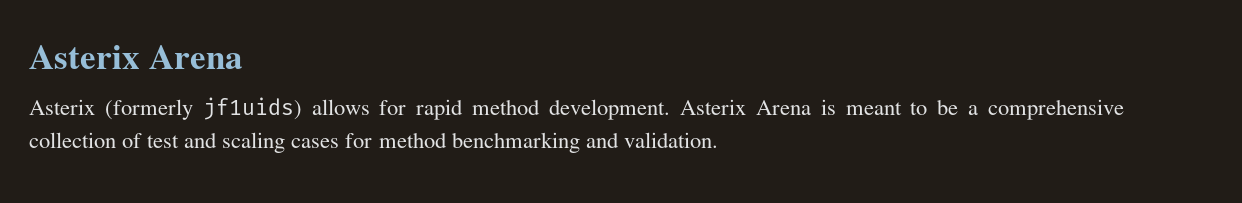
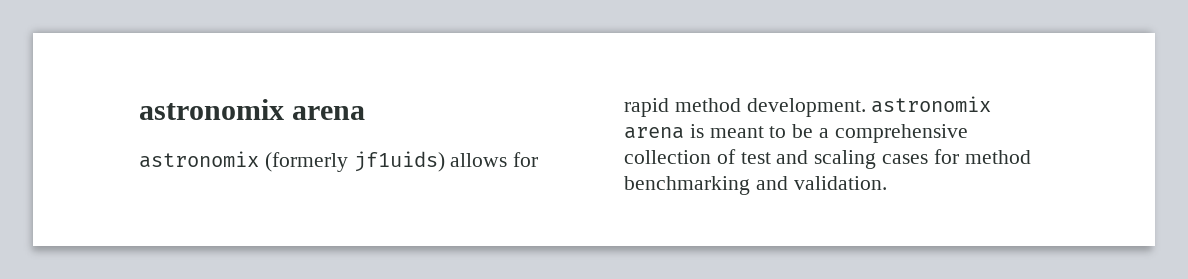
[29,45,244,69] [29,99,95,115] Asterix Arena // Asterix -> [139,99,366,120] [139,151,259,168] astronomix arena // astronomix
[679,99,811,115] Asterix Arena -> [871,96,992,113] [624,127,684,139] astronomix arena

